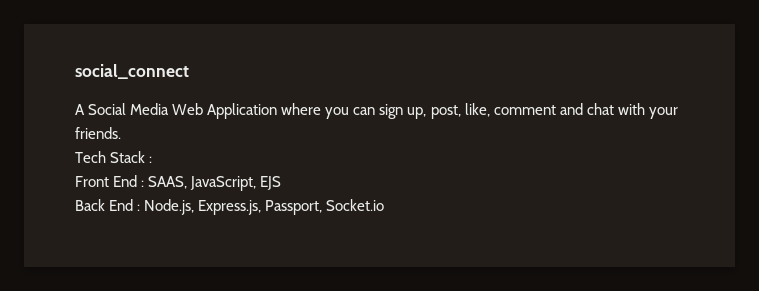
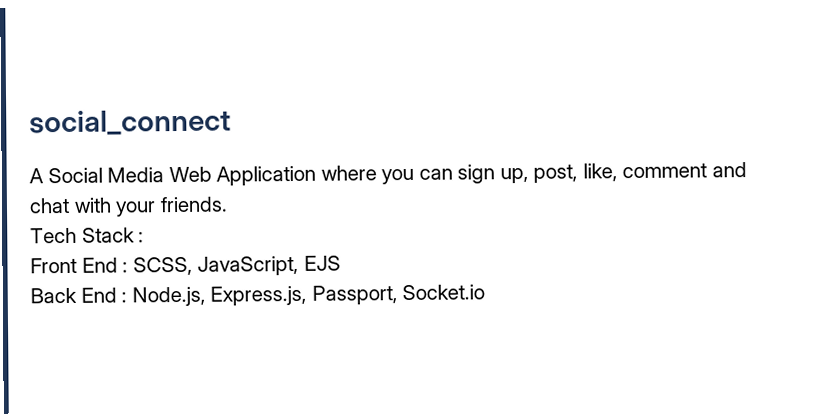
[148,176,188,189] SAAS, -> [132,256,193,276] SCSS,

